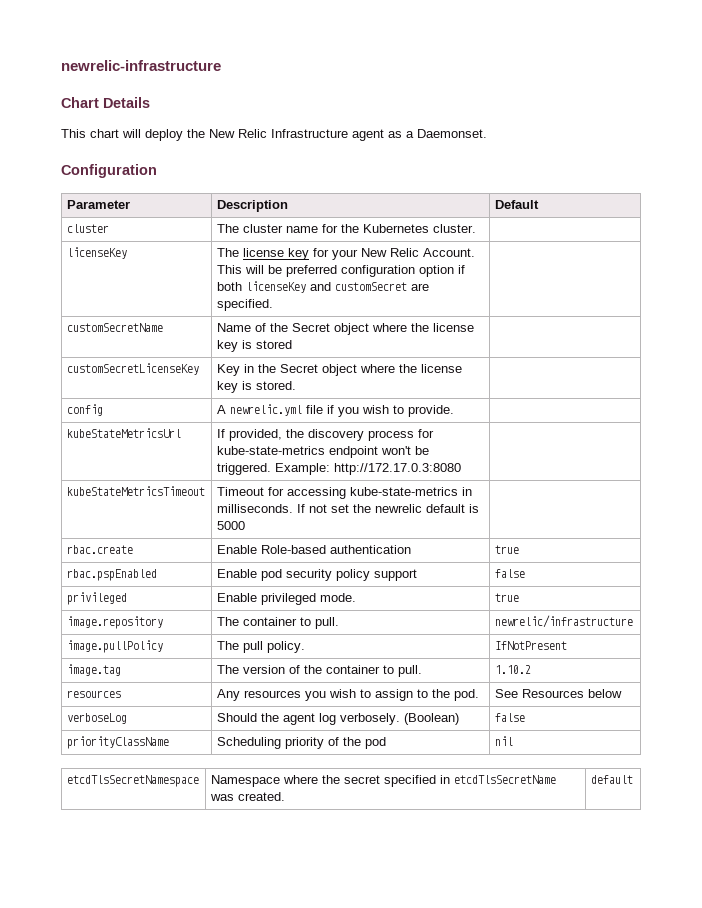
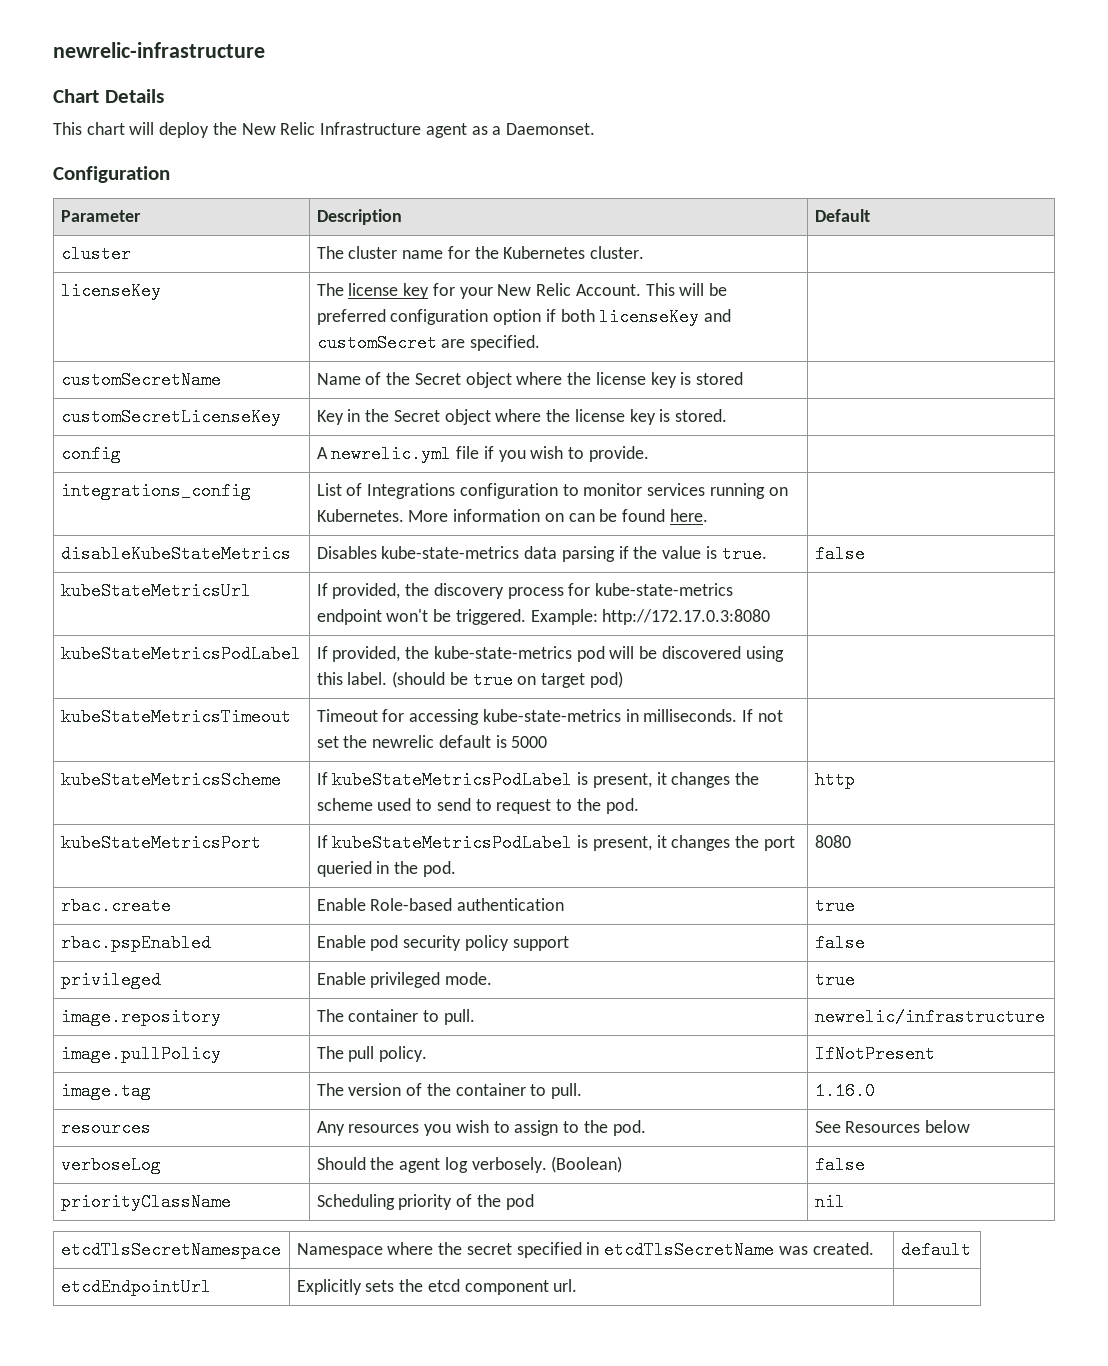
(454, 411) none -> [60,482,251,500] [316,483,788,499] [316,509,708,522] [60,545,291,563] [316,545,767,563] [814,545,865,563] // integrations_config | List of Integrations configuration to monitor services running on Kubernetes. More information on can be found here. | // disableKubeStateMetrics | Disables kube-state-metrics data parsing if the value is true. | false
(461, 469) none -> [60,645,301,663] [316,646,784,662] [316,671,623,689] // kubeStateMetricsPodLabel | If provided, the kube-state-metrics pod will be discovered using this label. (should be true on target pod) |
(245, 525) none -> [60,771,281,789] [316,771,760,789] [316,798,639,814] [814,771,855,789] [60,834,261,852] [316,834,795,852] [316,861,456,877] [814,835,851,848] // kubeStateMetricsScheme | If kubeStateMetricsPodLabel is present, it changes the scheme used to send to request to the pod. | http // kubeStateMetricsPort | If kubeStateMetricsPodLabel is present, it changes the port queried in the pod. | 8080
[494,665,531,674] 1.10.2 -> [814,1082,875,1100] 1.16.0
(633, 779) none -> [60,1278,211,1296] [296,1279,578,1295] // etcdEndpointUrl | Explicitly sets the etcd component url. |

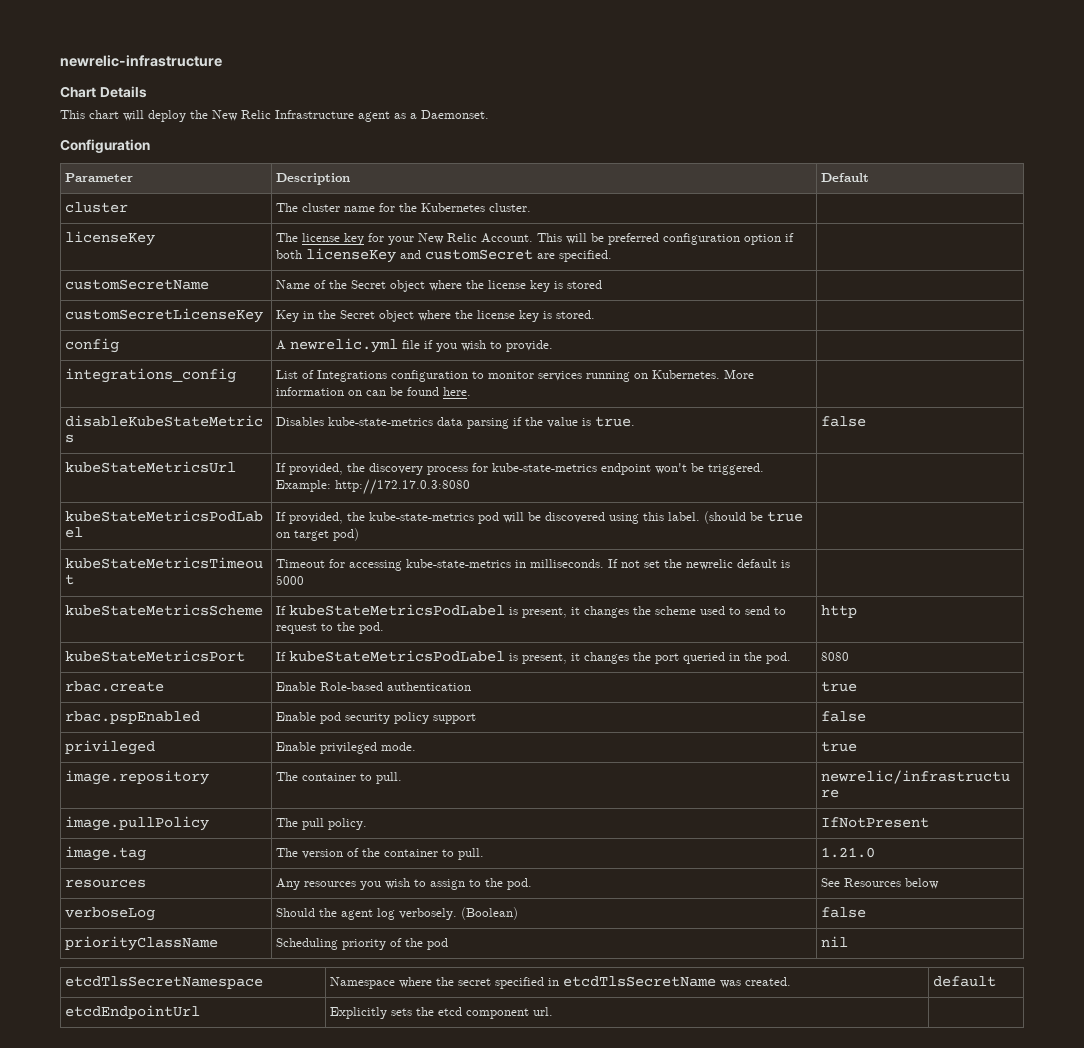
[814,1082,875,1100] 1.16.0 -> [821,847,876,858] 1.21.0

